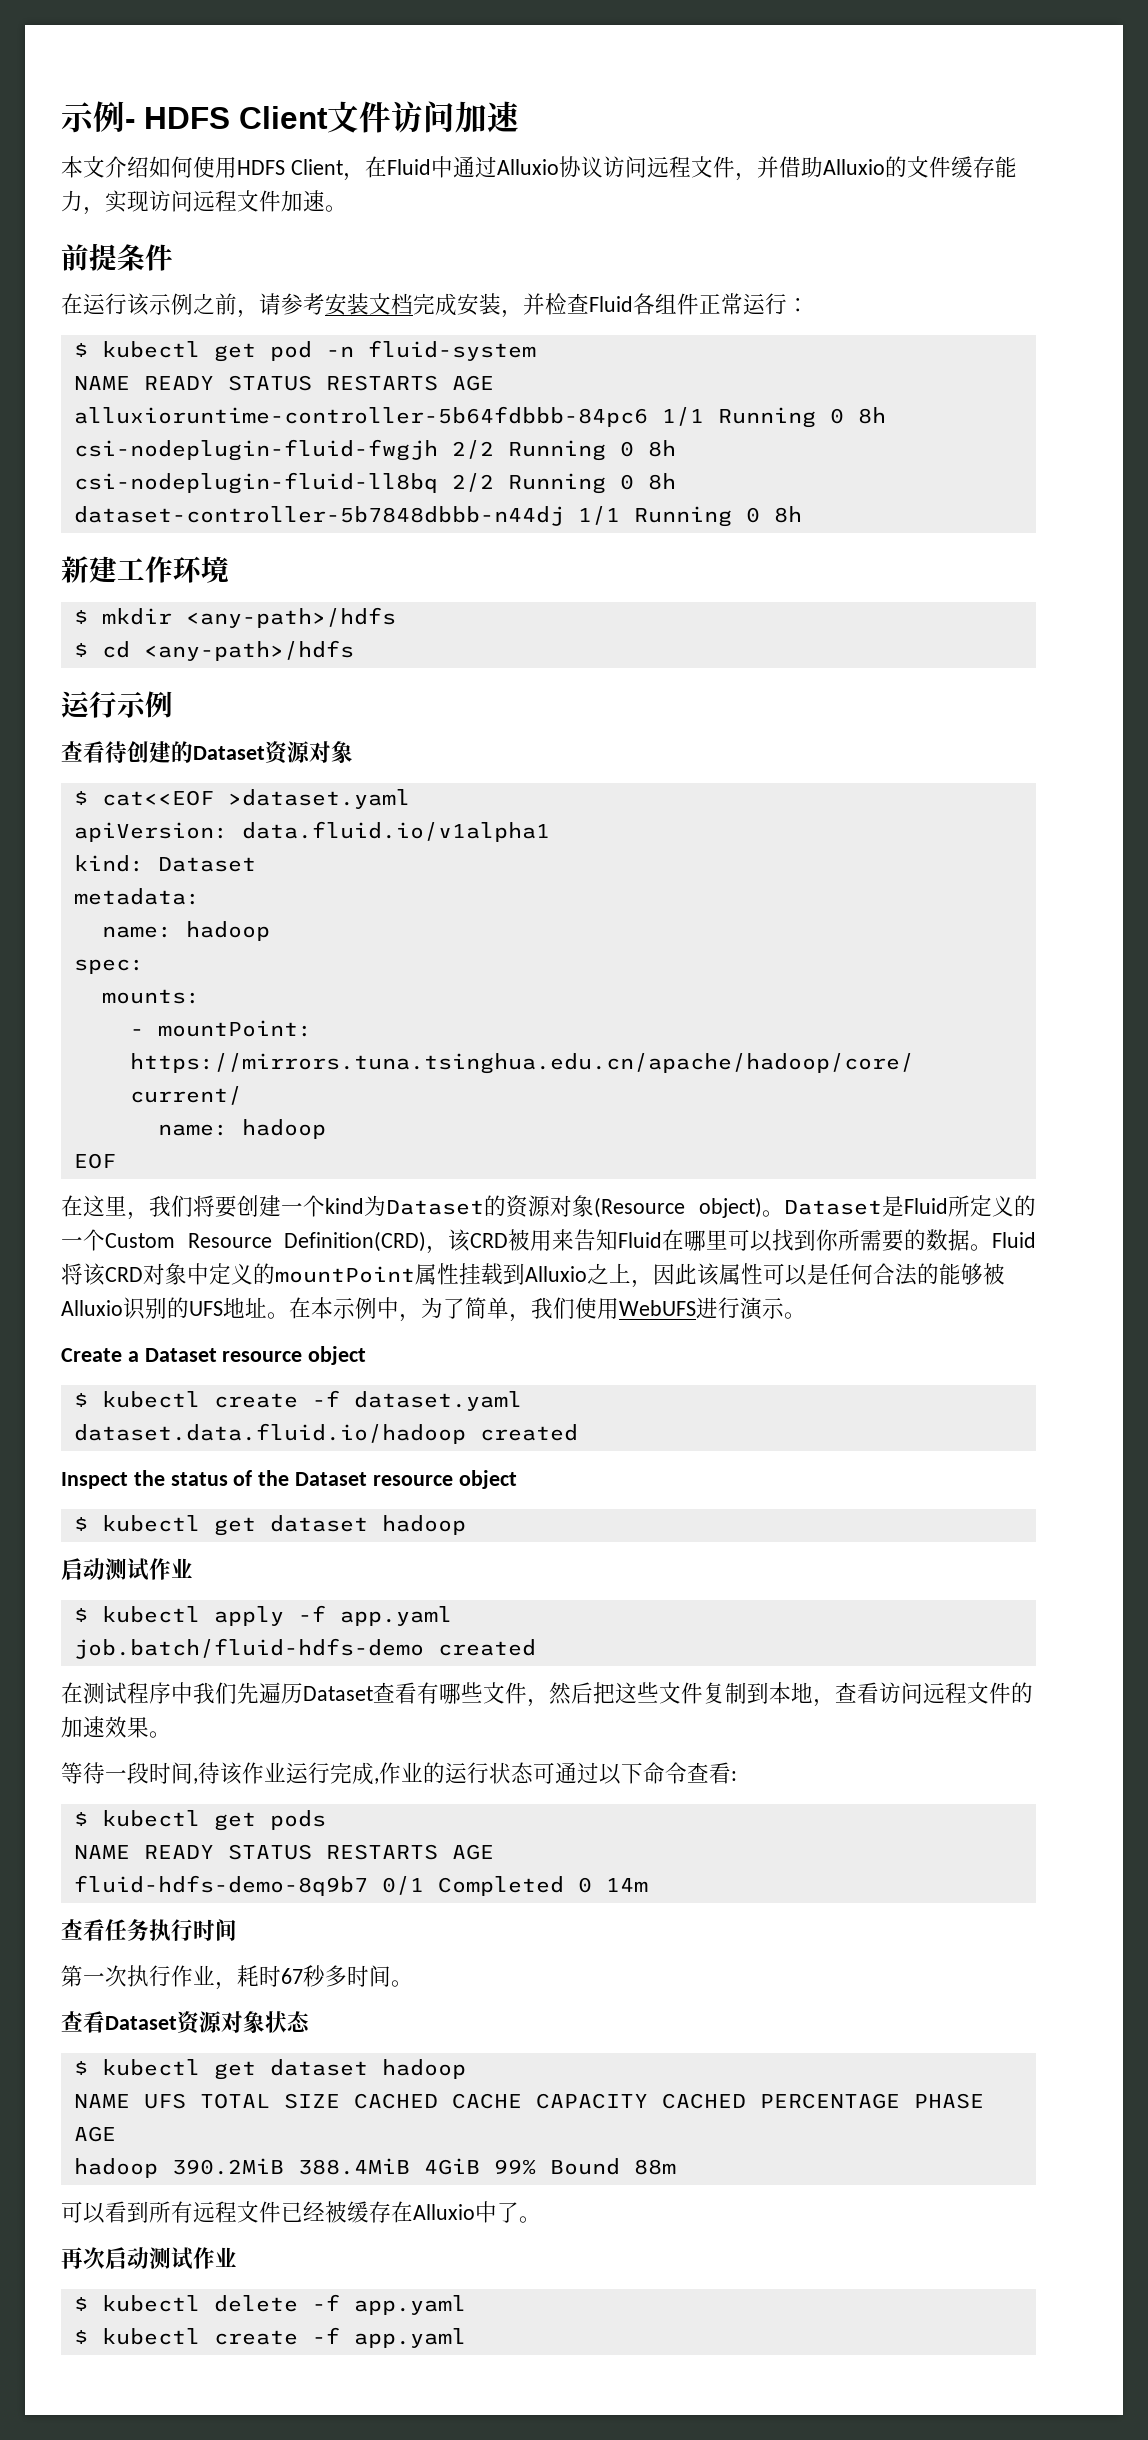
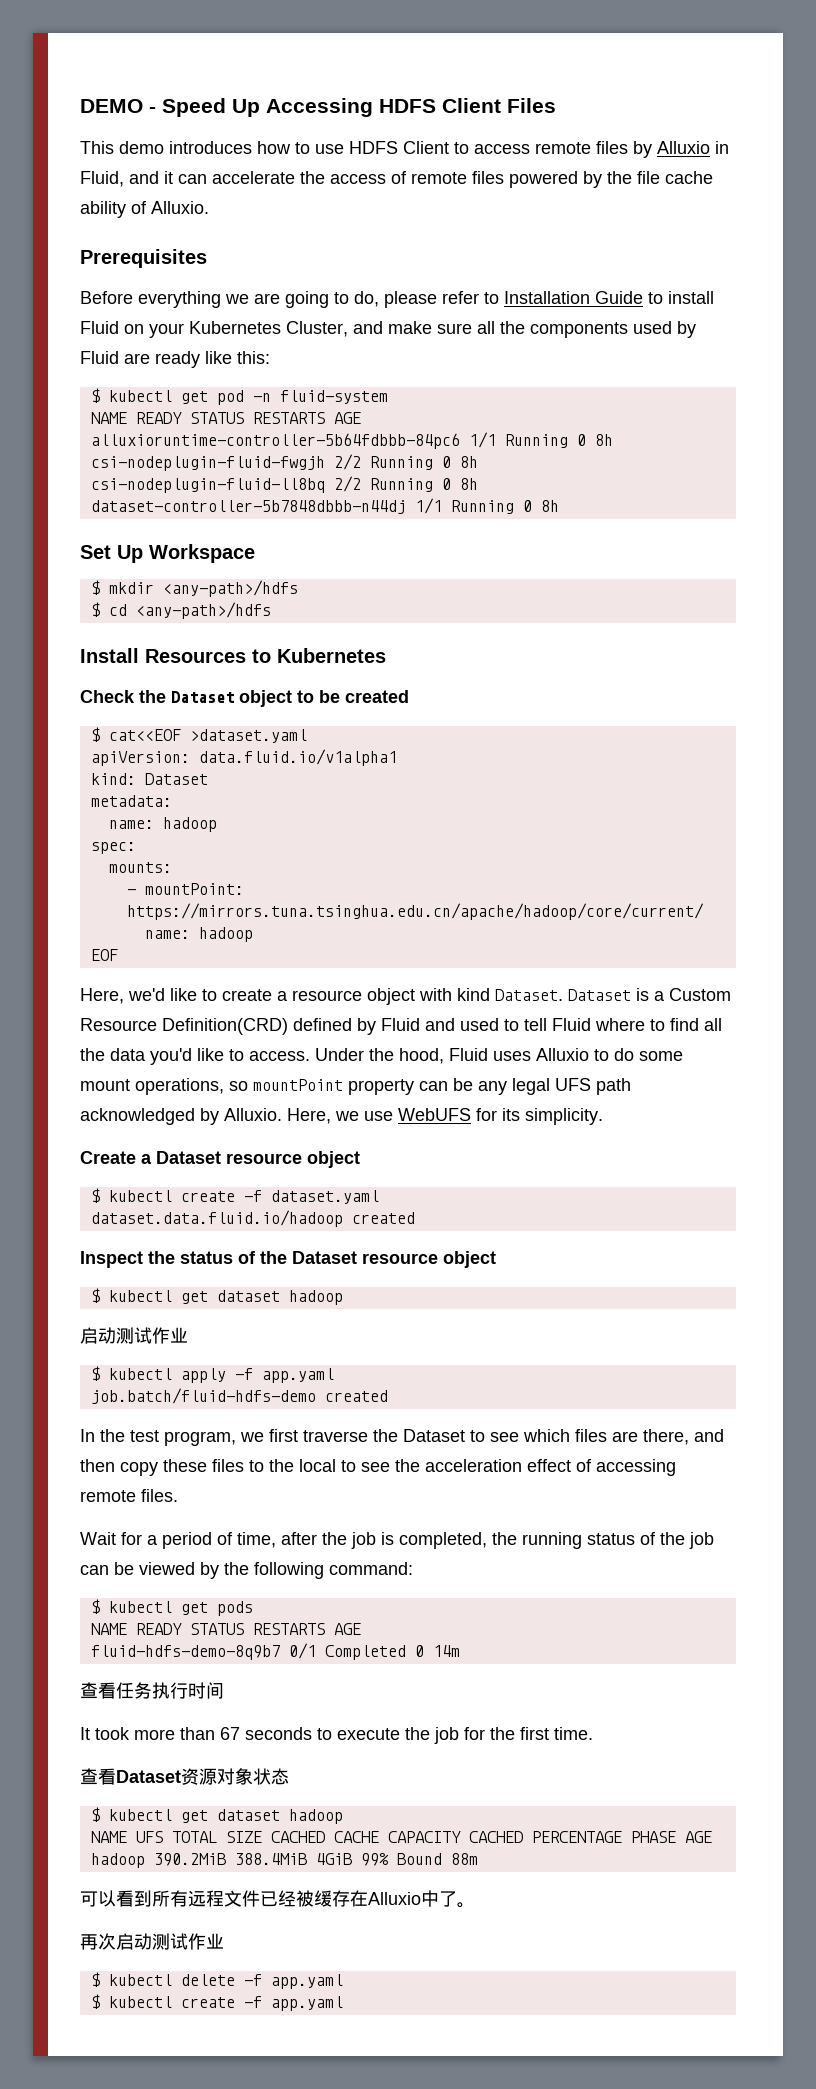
[61,101,519,133] [61,156,1017,181] [61,190,347,215] [61,243,173,271] [61,293,809,318] 示例- HDFS Client文件访问加速 // 本文介绍如何使用HDFS Client，在Fluid中通过Alluxio协议访问远程文件，并借助Alluxio的文件缓存能力，实现访问远程文件加速。 // 前提条件 // 在运行该示例之前，请参考安装文档完成安装，并检查Fluid各组件正常运行： -> [80,98,556,117] [80,141,729,158] [80,171,713,188] [80,201,209,218] [80,249,207,268] [80,291,714,308] [80,321,696,338] [80,351,270,368] DEMO - Speed Up Accessing HDFS Client Files // This demo introduces how to use HDFS Client to access remote files by Alluxio in Fluid, and it can accelerate the access of remote files powered by the file cache ability of Alluxio. // Prerequisites // Before everything we are going to do, please refer to Installation Guide to install Fluid on your Kubernetes Cluster, and make sure all the components used by Fluid are ready like this:
[61,556,229,583] 新建工作环境 -> [80,544,255,563] Set Up Workspace
[61,691,173,718] [61,741,353,765] 运行示例 // 查看待创建的Dataset资源对象 -> [80,648,386,663] [80,690,409,707] Install Resources to Kubernetes // Check the Dataset object to be created
[61,1195,1036,1220] [61,1229,1036,1254] [61,1263,1005,1288] [61,1297,806,1322] 在这里，我们将要创建一个kind为Dataset的资源对象(Resource object)。Dataset是Fluid所定义的一个Custom Resource Definition(CRD)，该CRD被用来告知Fluid在哪里可以找到你所需要的数据。Fluid将该CRD对象中定义的mountPoint属性挂载到Alluxio之上，因此该属性可以是任何合法的能够被Alluxio识别的UFS地址。在本示例中，为了简单，我们使用WebUFS进行演示。 -> [80,988,731,1005] [80,1018,722,1035] [80,1048,683,1065] [80,1078,631,1095] [80,1108,603,1125] Here, we'd like to create a resource object with kind Dataset. Dataset is a Custom Resource Definition(CRD) defined by Fluid and used to tell Fluid where to find all the data you'd like to access. Under the hood, Fluid uses Alluxio to do some mount operations, so mountPoint property can be any legal UFS path acknowledged by Alluxio. Here, we use WebUFS for its simplicity.
[61,1682,1033,1707] [61,1716,171,1738] [61,1762,737,1785] 在测试程序中我们先遍历Dataset查看有哪些文件，然后把这些文件复制到本地，查看访问远程文件的加速效果。 // 等待一段时间,待该作业运行完成,作业的运行状态可通过以下命令查看: -> [80,1429,724,1446] [80,1459,676,1476] [80,1489,178,1502] [80,1532,714,1549] [80,1562,413,1579] In the test program, we first traverse the Dataset to see which files are there, and then copy these files to the local to see the acceleration effect of accessing remote files. // Wait for a period of time, after the job is completed, the running status of the job can be viewed by the following command:
[61,1965,413,1990] 第一次执行作业，耗时67秒多时间。 -> [80,1727,593,1744] It took more than 67 seconds to execute the job for the first time.

